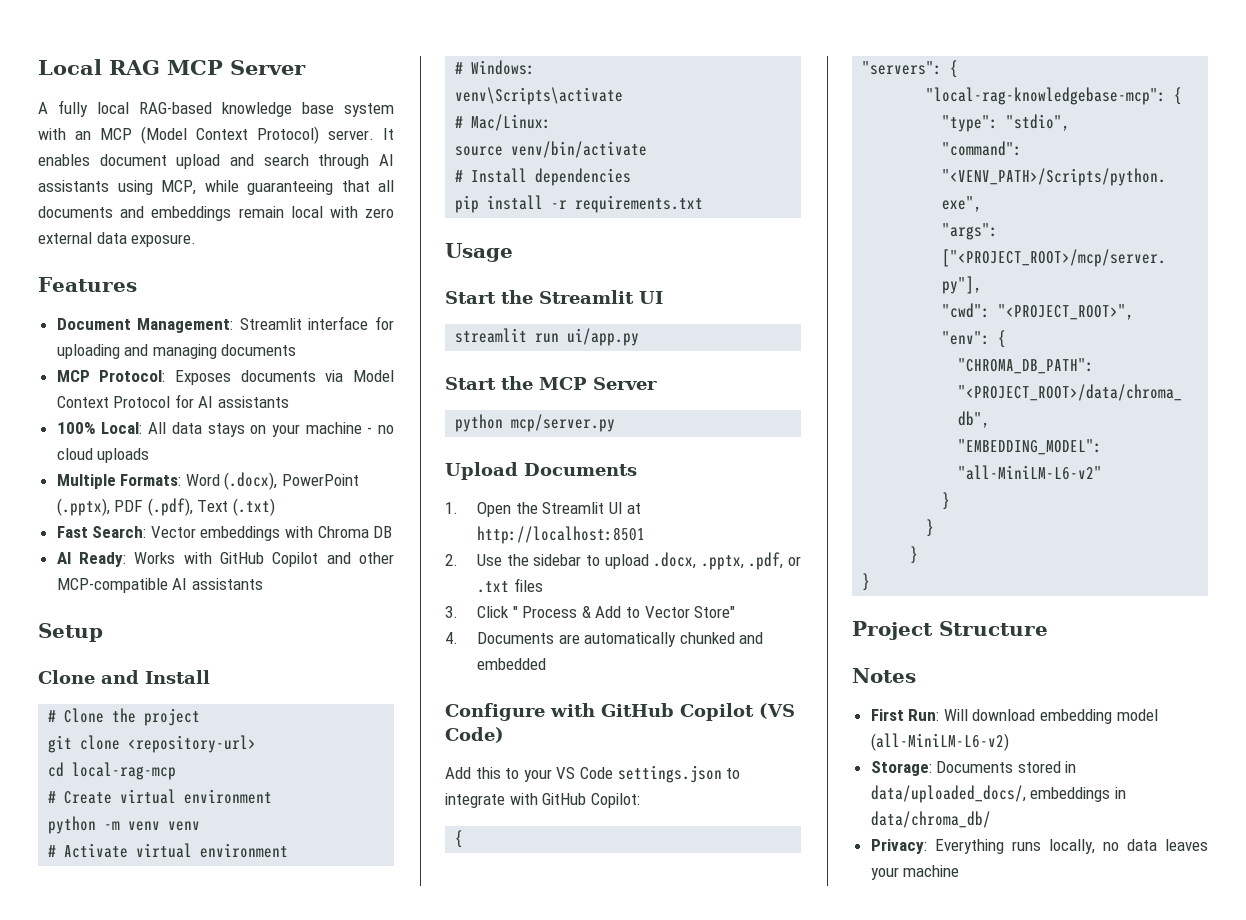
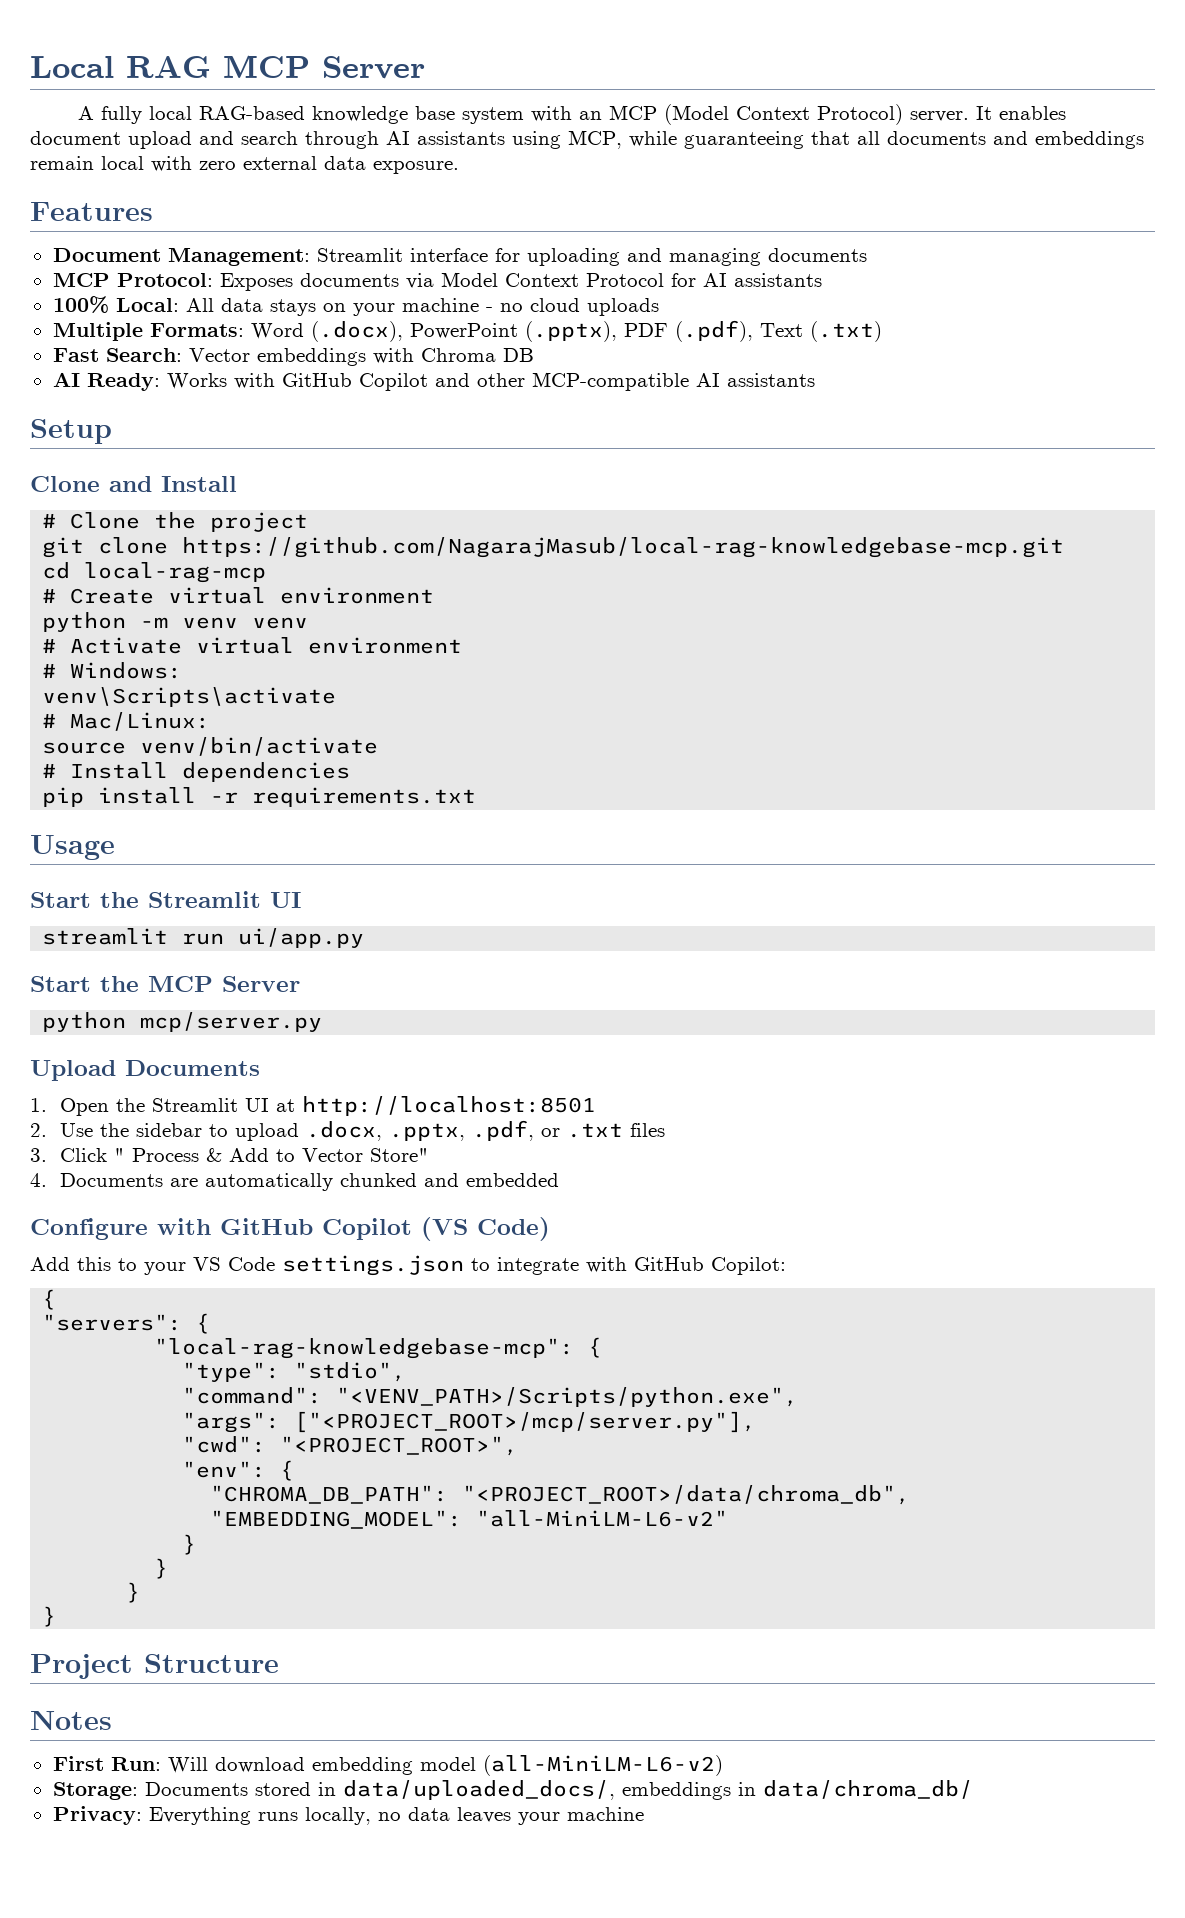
[128,735,257,753] <repository-url> -> [182,537,1065,558] https://github.com/NagarajMasub/local-rag-knowledgebase-mcp.git

